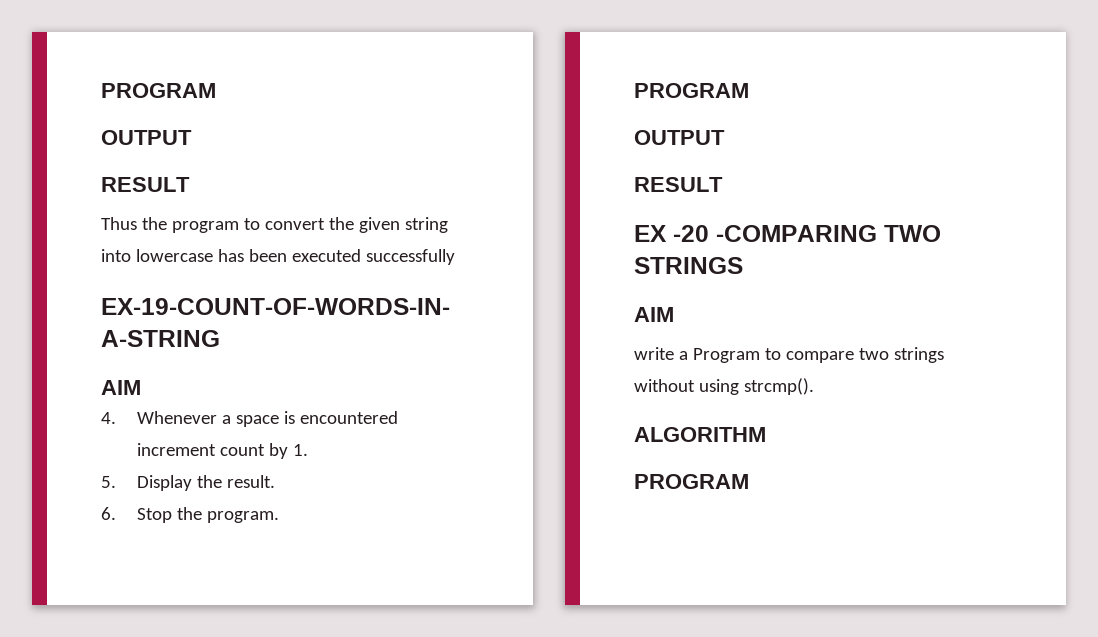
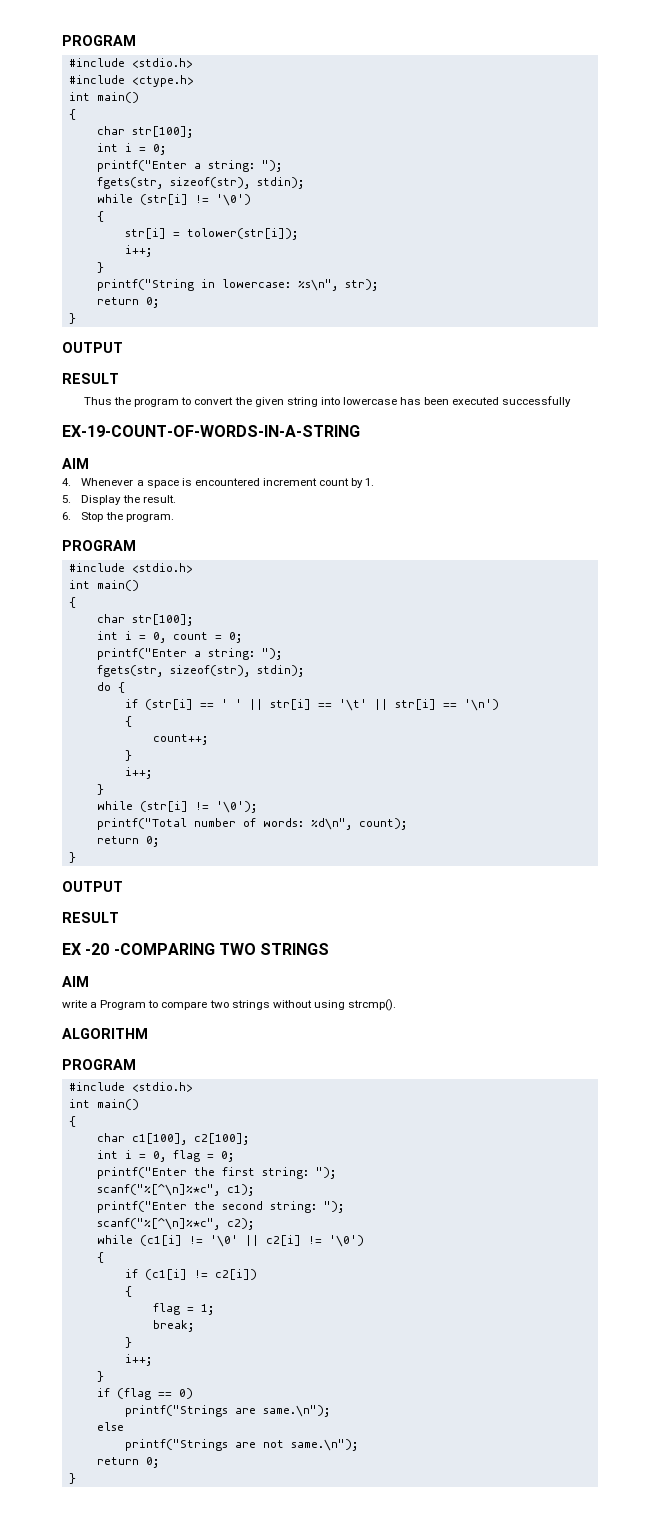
[101,83,216,98] PROGRAM -> [62,35,136,46] [68,58,193,68] [68,75,194,87] [68,92,139,103] [68,109,76,120] [96,126,193,138] [96,143,166,155] [96,160,282,172] [96,177,304,189] [96,194,251,206] [96,211,104,222] [124,228,298,240] [124,245,152,257] [96,262,104,273] [96,279,378,291] [96,297,159,308] [68,313,76,324] PROGRAM // #include <stdio.h> // #include <ctype.h> // int main() // { // char str[100]; // int i = 0; // printf("Enter a string: "); // fgets(str, sizeof(str), stdin); // while (str[i] != '\0') // { // str[i] = tolower(str[i]); // i++; // } // printf("String in lowercase: %s\n", str); // return 0; // }
(749, 90) none -> [68,563,193,573] [68,580,139,591] [68,597,76,608] [96,614,193,626] [96,631,242,643] [96,648,282,660] [96,665,304,677] [96,682,125,693] [124,699,499,711] [124,716,132,727] [152,734,208,745] [124,750,132,761] [124,767,152,779] [96,784,104,795] [96,801,257,813] [96,818,407,830] [96,836,159,847] [68,852,76,863] // #include <stdio.h> // int main() // { // char str[100]; // int i = 0, count = 0; // printf("Enter a string: "); // fgets(str, sizeof(str), stdin); // do { // if (str[i] == ' ' || str[i] == '\t' || str[i] == '\n') // { // count++; // } // i++; // } // while (str[i] != '\0'); // printf("Total number of words: %d\n", count); // return 0; // }
(749, 481) none -> [68,1082,193,1092] [68,1099,139,1110] [68,1116,76,1127] [96,1133,249,1145] [96,1150,234,1162] [96,1167,336,1179] [96,1184,254,1196] [96,1201,344,1213] [96,1218,254,1230] [96,1235,364,1247] [96,1252,104,1263] [124,1269,257,1280] [124,1286,132,1297] [152,1303,214,1315] [152,1320,194,1332] [124,1337,132,1348] [124,1354,152,1366] [96,1371,104,1382] [96,1388,193,1400] [124,1405,330,1417] [96,1422,124,1431] [124,1439,358,1451] [96,1457,159,1468] [68,1473,76,1484] // #include <stdio.h> // int main() // { // char c1[100], c2[100]; // int i = 0, flag = 0; // printf("Enter the first string: "); // scanf("%[^\n]%*c", c1); // printf("Enter the second string: "); // scanf("%[^\n]%*c", c2); // while (c1[i] != '\0' || c2[i] != '\0') // { // if (c1[i] != c2[i]) // { // flag = 1; // break; // } // i++; // } // if (flag == 0) // printf("Strings are same.\n"); // else // printf("Strings are not same.\n"); // return 0; // }

